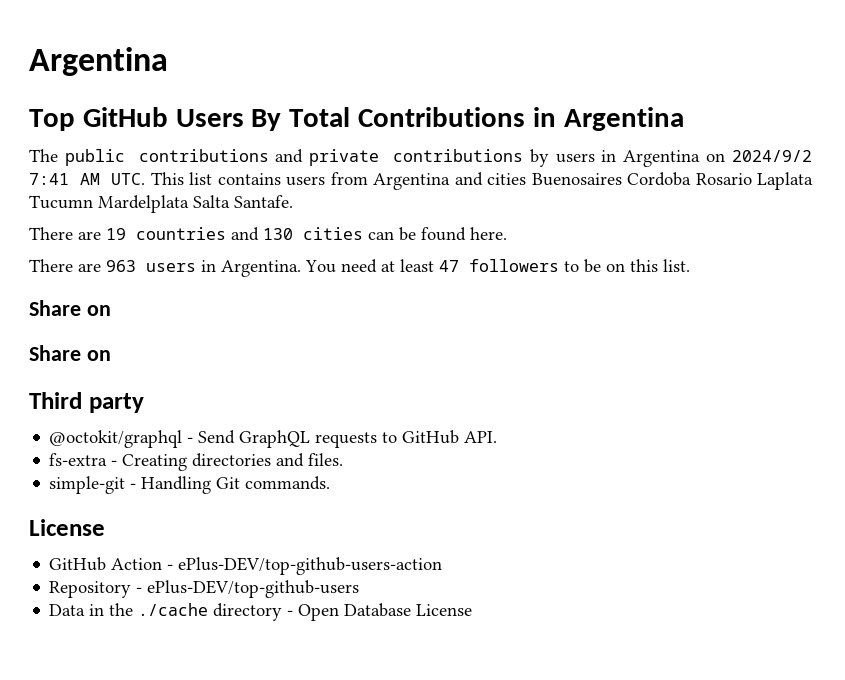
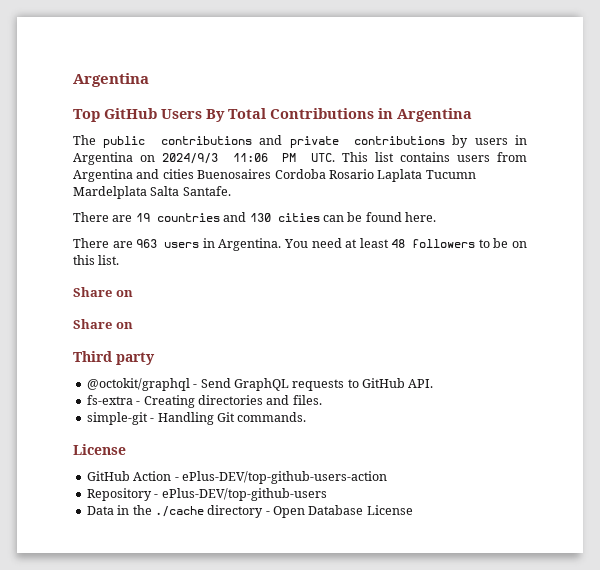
[731,150,812,162] [29,173,100,185] 2024/9/2 7:41 AM -> [162,153,297,164] 2024/9/3 11:06 PM
[439,260,459,272] 47 -> [391,239,406,248] 48

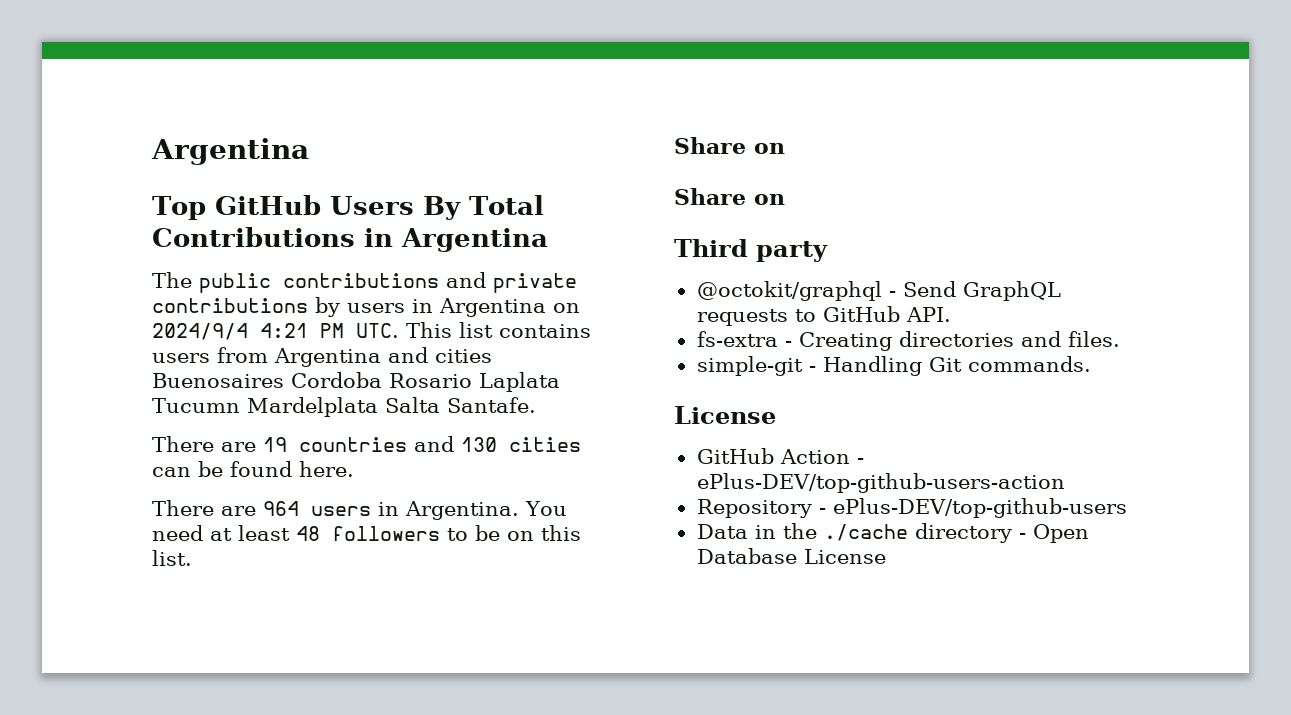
[162,153,268,164] 2024/9/3 11:06 -> [152,323,308,340] 2024/9/4 4:21
[136,239,158,248] 963 -> [263,501,299,516] 964

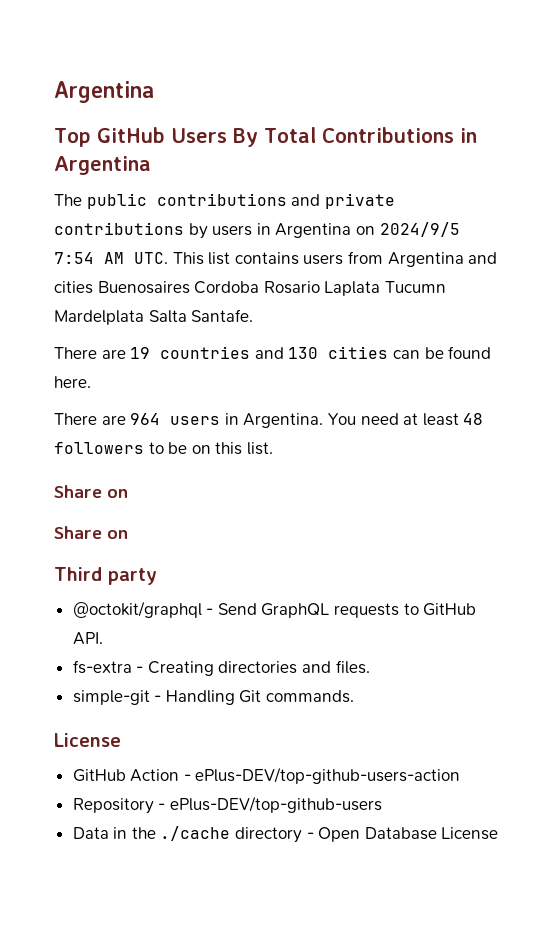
[152,323,344,340] 2024/9/4 4:21 PM -> [379,222,460,237] [54,252,124,264] 2024/9/5 7:54 AM

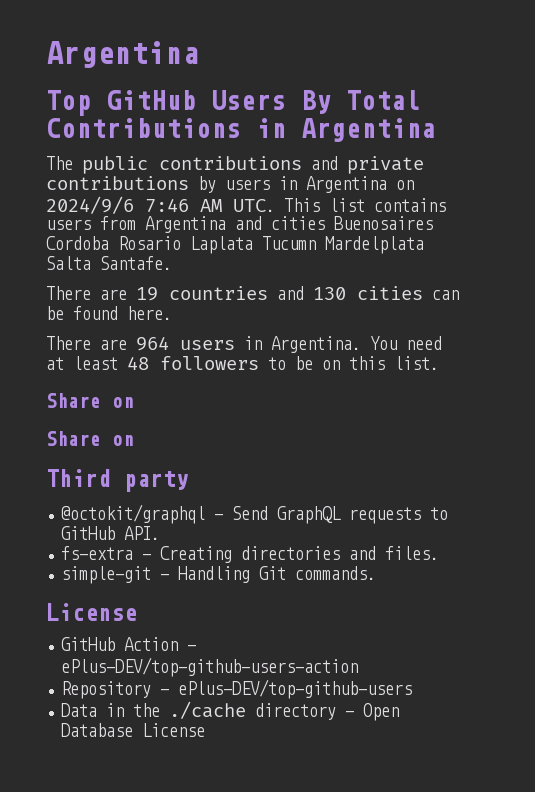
[379,222,460,237] [54,252,94,264] 2024/9/5 7:54 -> [46,196,189,214] 2024/9/6 7:46

